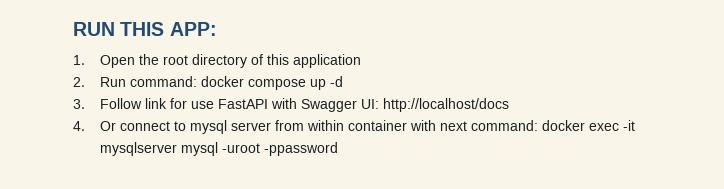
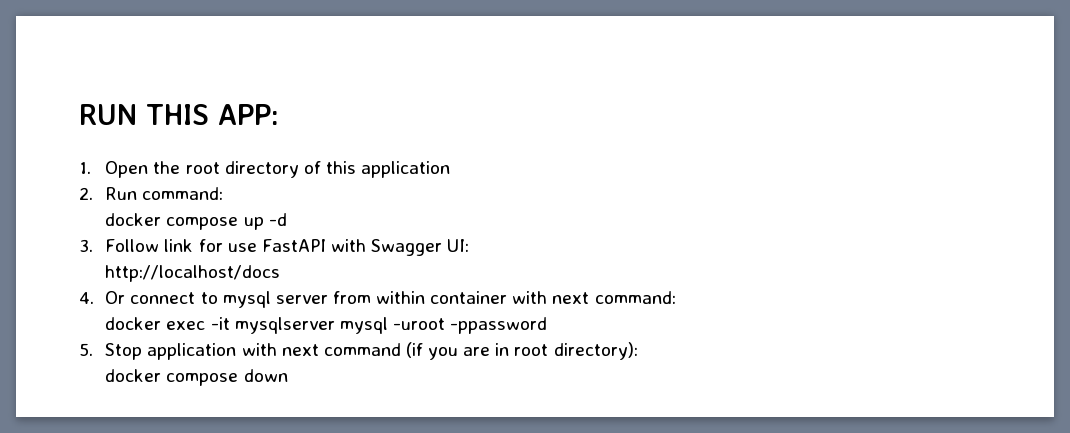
(198, 81) none -> (224, 193) //
(380, 104) none -> (470, 245) //
(539, 125) none -> (676, 297) //
(339, 149) none -> [79,342,638,360] [105,369,288,386] // 5. Stop application with next command (if you are in root directory): // docker compose down

